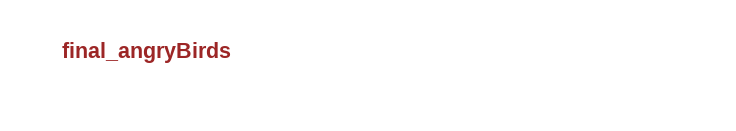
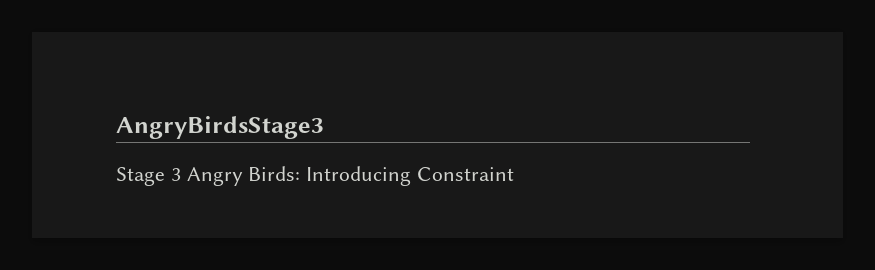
[62,42,231,63] final_angryBirds -> [116,116,324,139] [116,166,515,186] AngryBirdsStage3 // Stage 3 Angry Birds: Introducing Constraint

